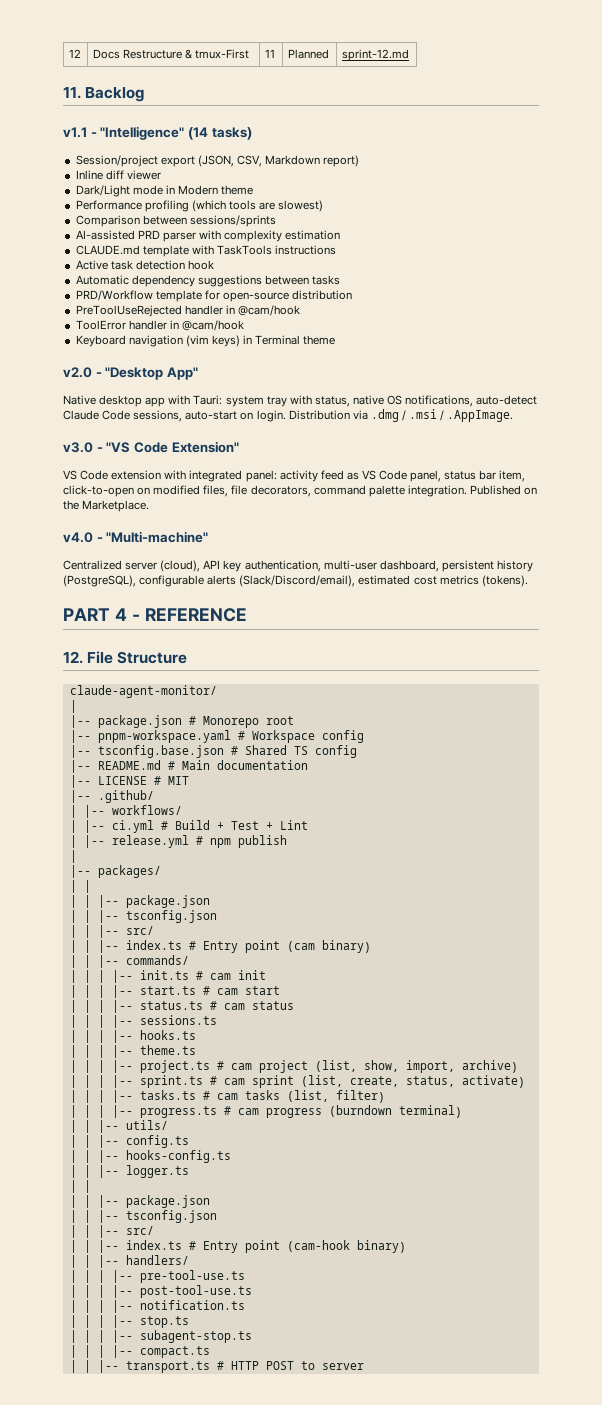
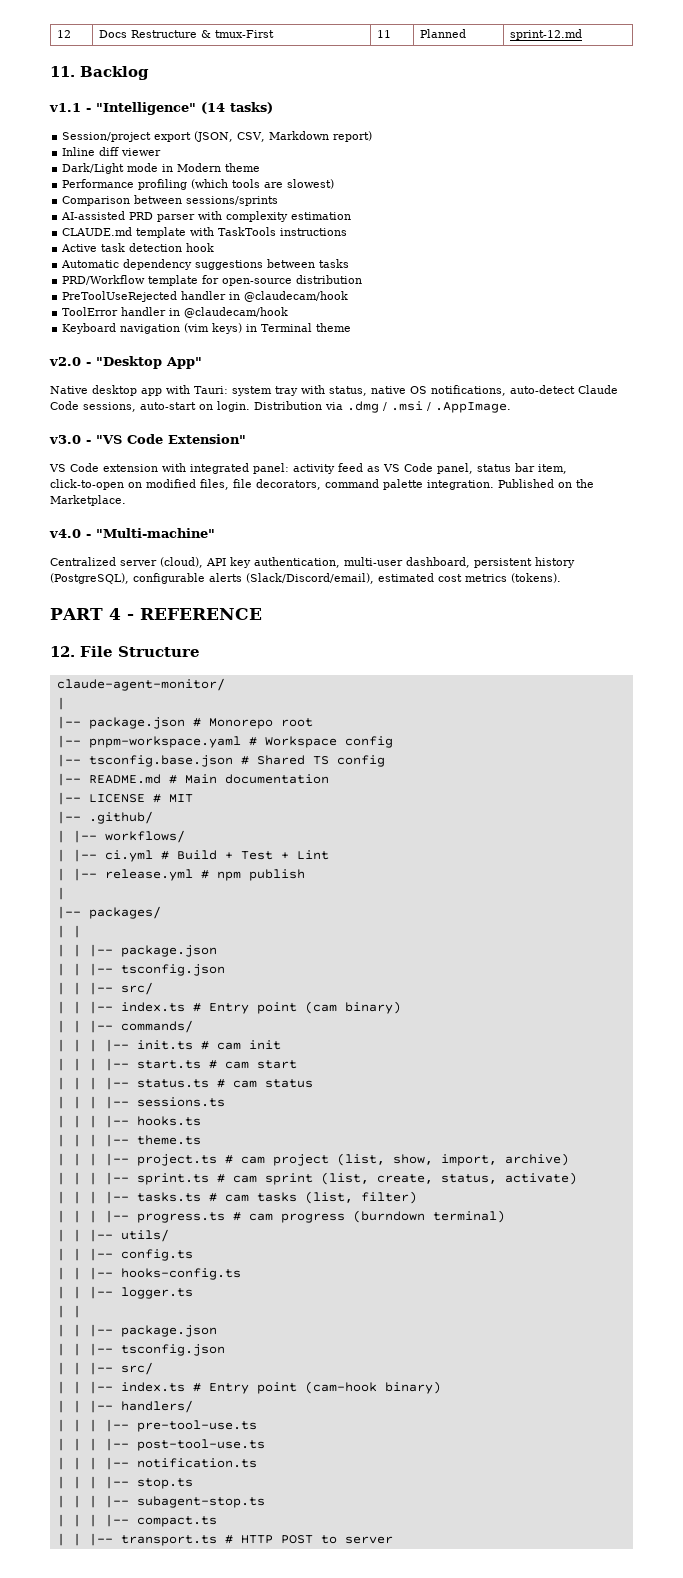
[237,305,300,316] @cam/hook -> [244,291,349,302] @claudecam/hook
[181,320,244,331] @cam/hook -> [184,307,289,318] @claudecam/hook

